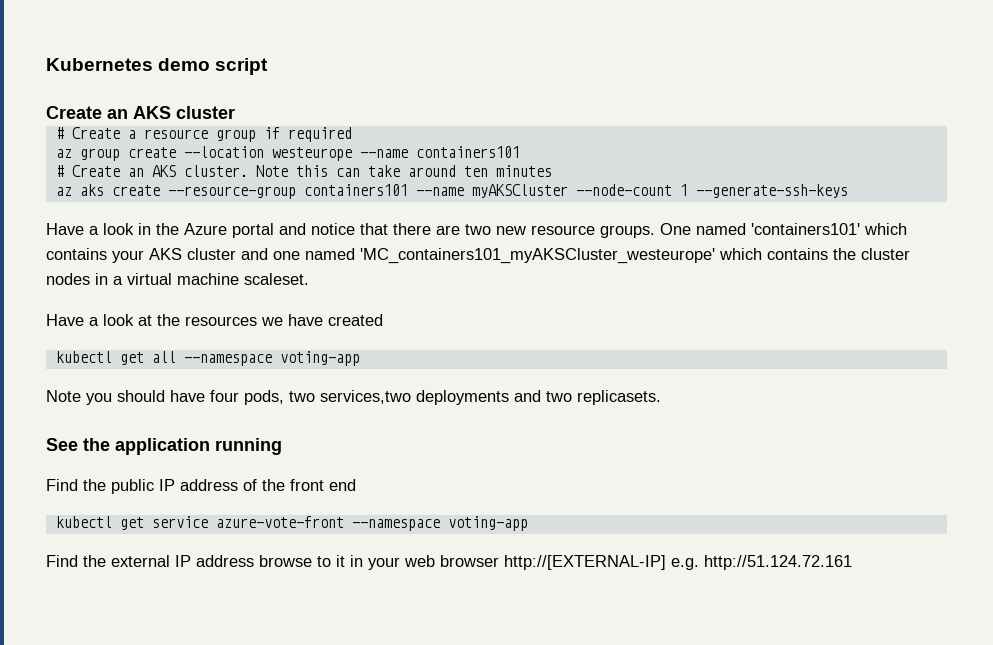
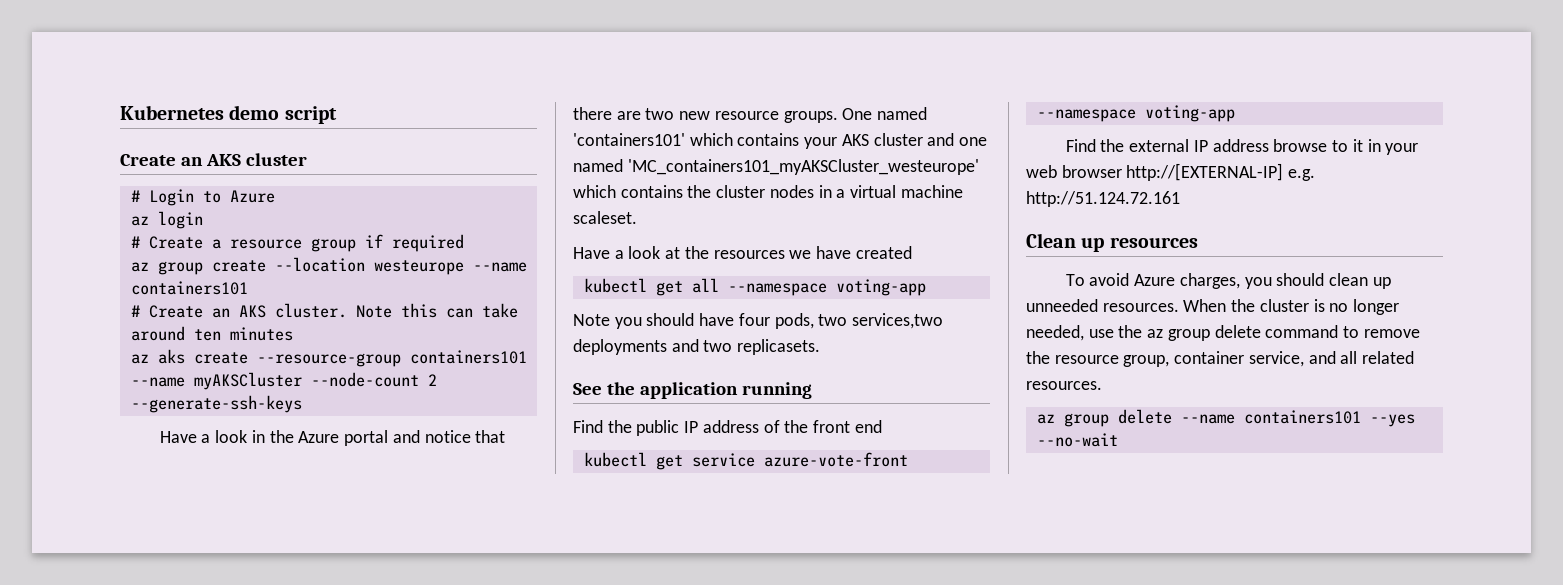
(235, 112) none -> [130,189,275,206] [130,211,203,229] // # Login to Azure // az login
[679,184,688,196] 1 -> [427,374,437,386] 2
(852, 562) none -> [1026,233,1198,252] [1065,273,1391,289] [1026,299,1400,315] [1026,325,1420,341] [1026,351,1415,367] [1026,381,1102,390] [1036,409,1415,427] [1036,433,1118,447] // Clean up resources // To avoid Azure charges, you should clean up unneeded resources. When the cluster is no longer needed, use the az group delete command to remove the resource group, container service, and all related resources. // az group delete --name containers101 --yes --no-wait

